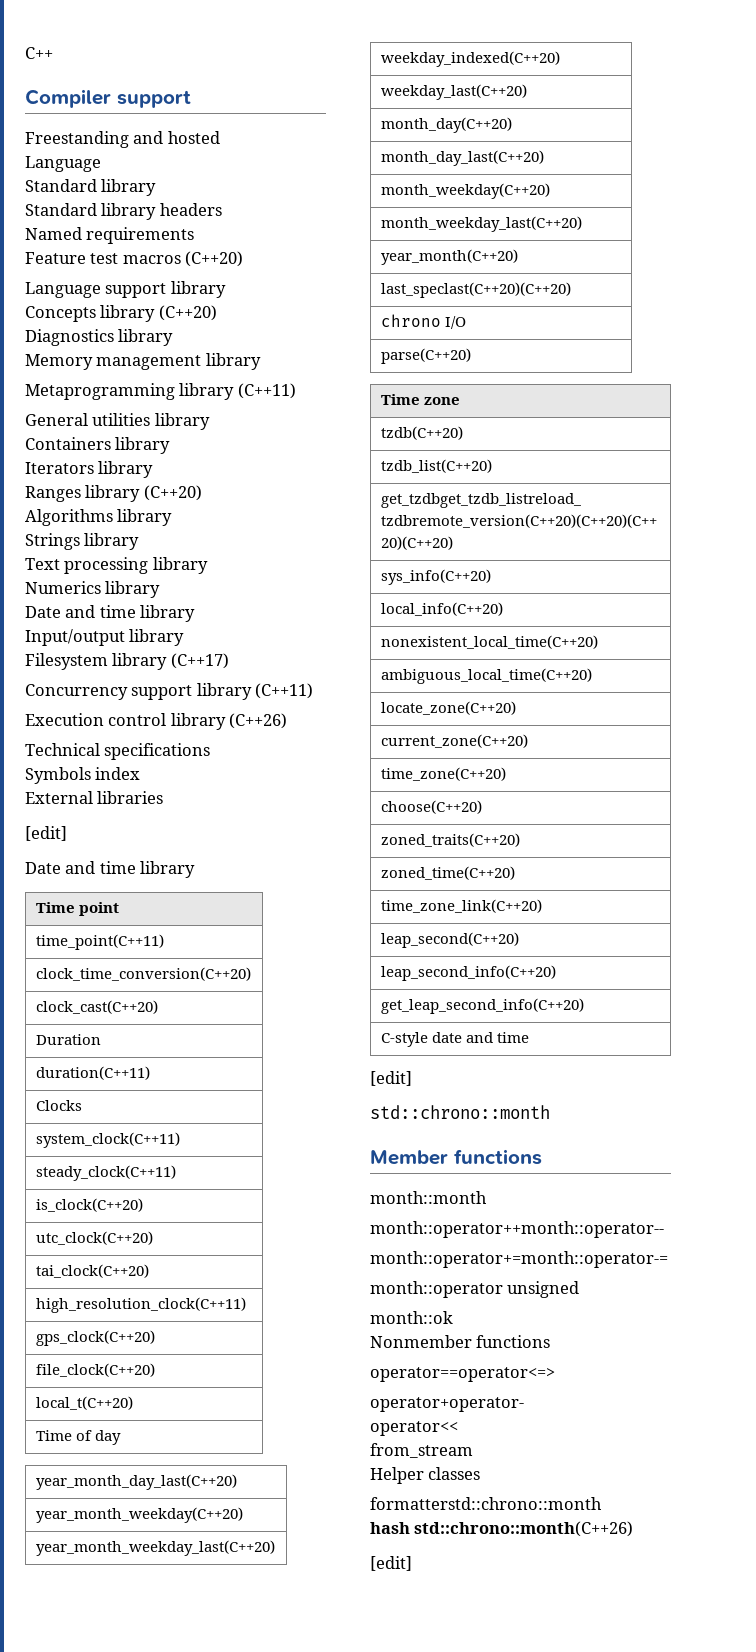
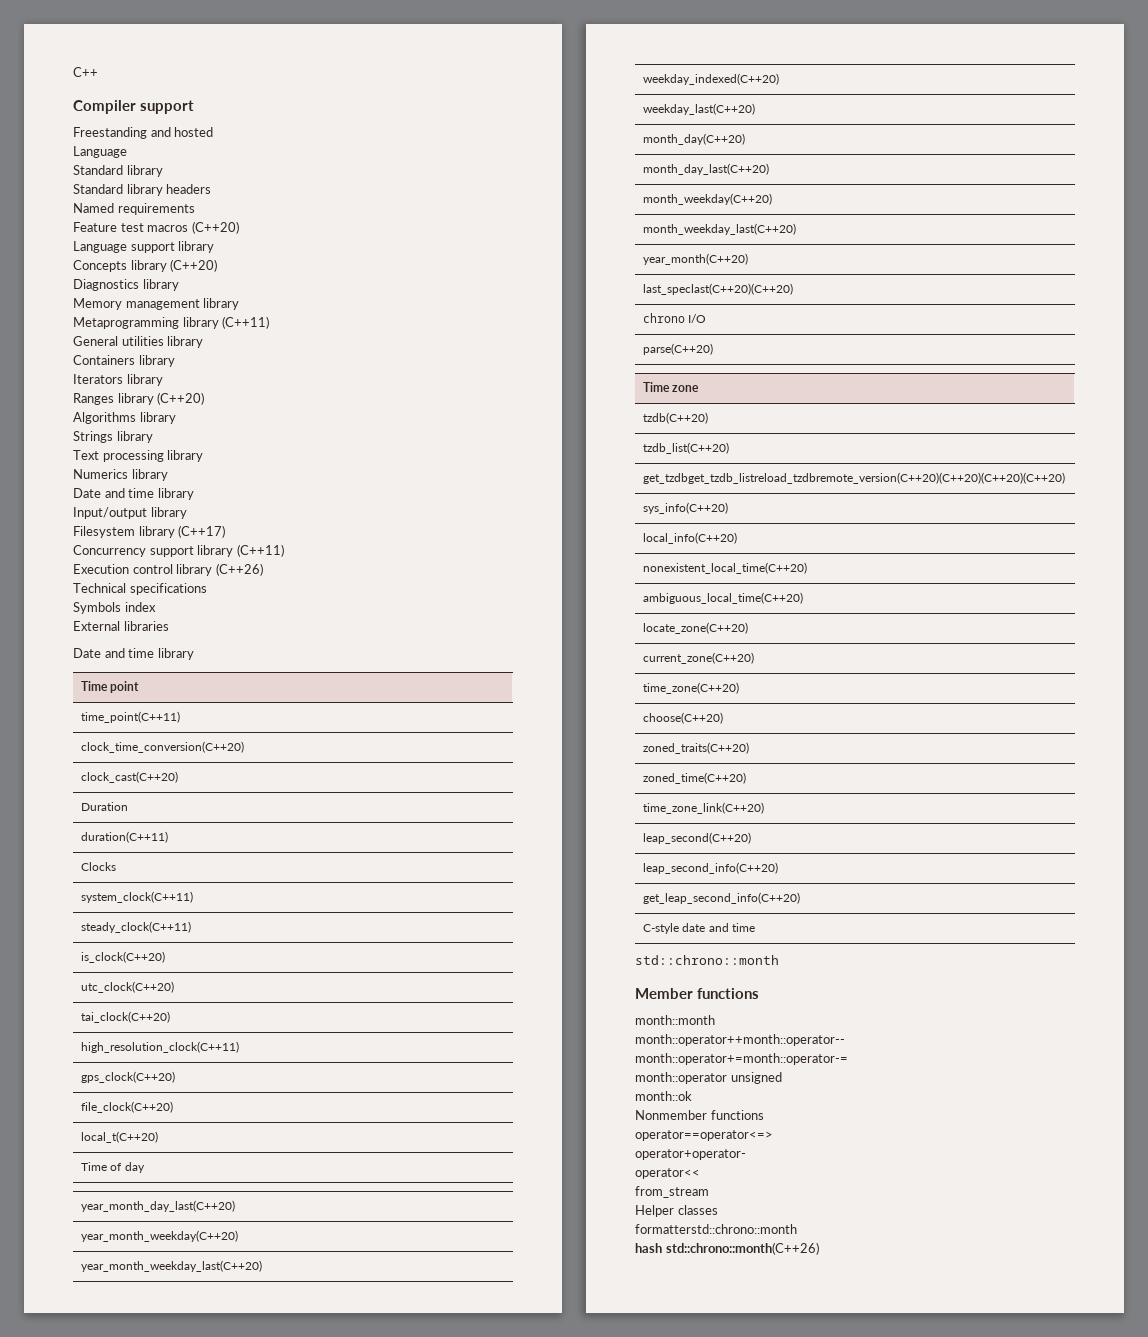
[25,826,67,841] // [edit] -> (169, 626) none
[370,1071,412,1086] // [edit] -> (755, 927) none
[370,1556,412,1571] // [edit] -> (819, 1248) none

